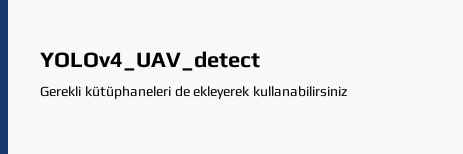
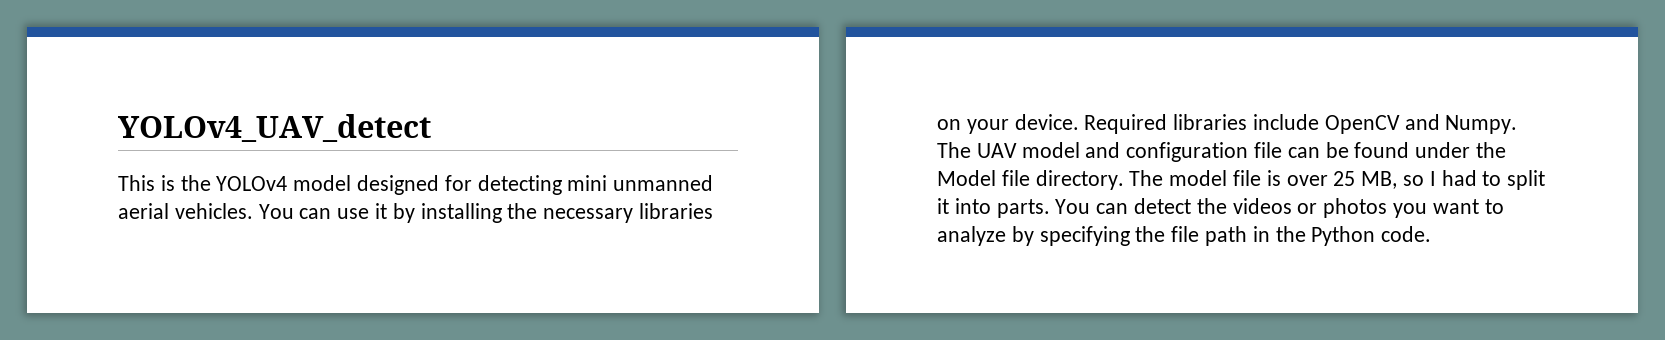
[40,86,348,99] Gerekli kütüphaneleri de ekleyerek kullanabilirsiniz -> [118,175,714,195] [118,203,714,223] [937,114,1518,134] [937,142,1507,162] [937,170,1546,190] [937,198,1504,218] [937,226,1432,246] This is the YOLOv4 model designed for detecting mini unmanned aerial vehicles. You can use it by installing the necessary libraries on your device. Required libraries include OpenCV and Numpy. The UAV model and configuration file can be found under the Model file directory. The model file is over 25 MB, so I had to split it into parts. You can detect the videos or photos you want to analyze by specifying the file path in the Python code.

